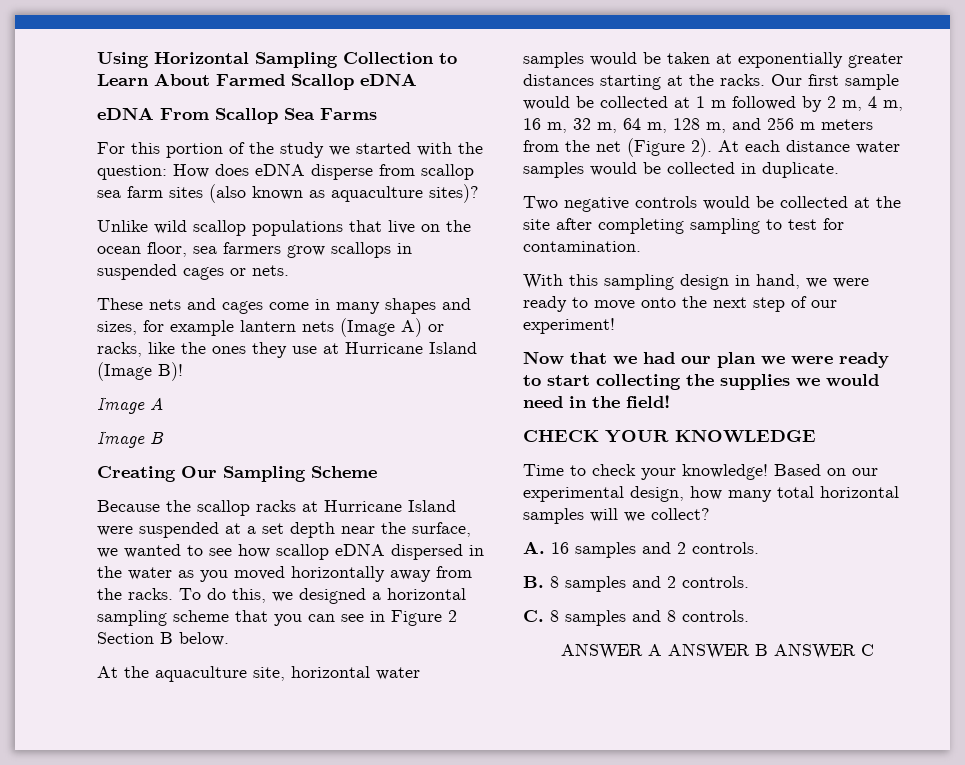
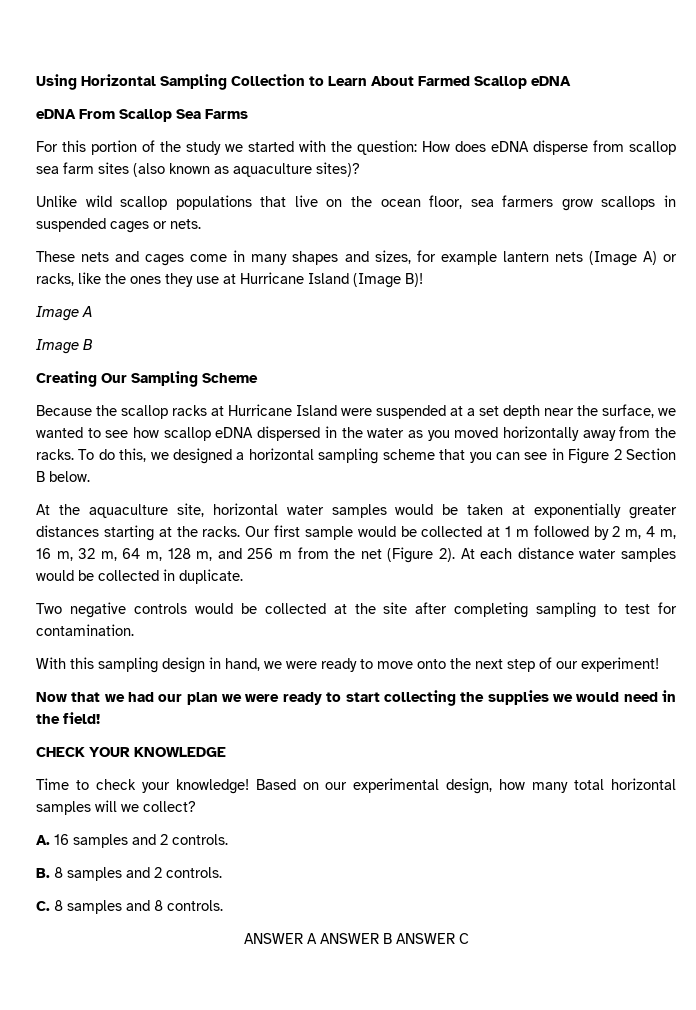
[821,119,873,130] meters -> (292, 555) none

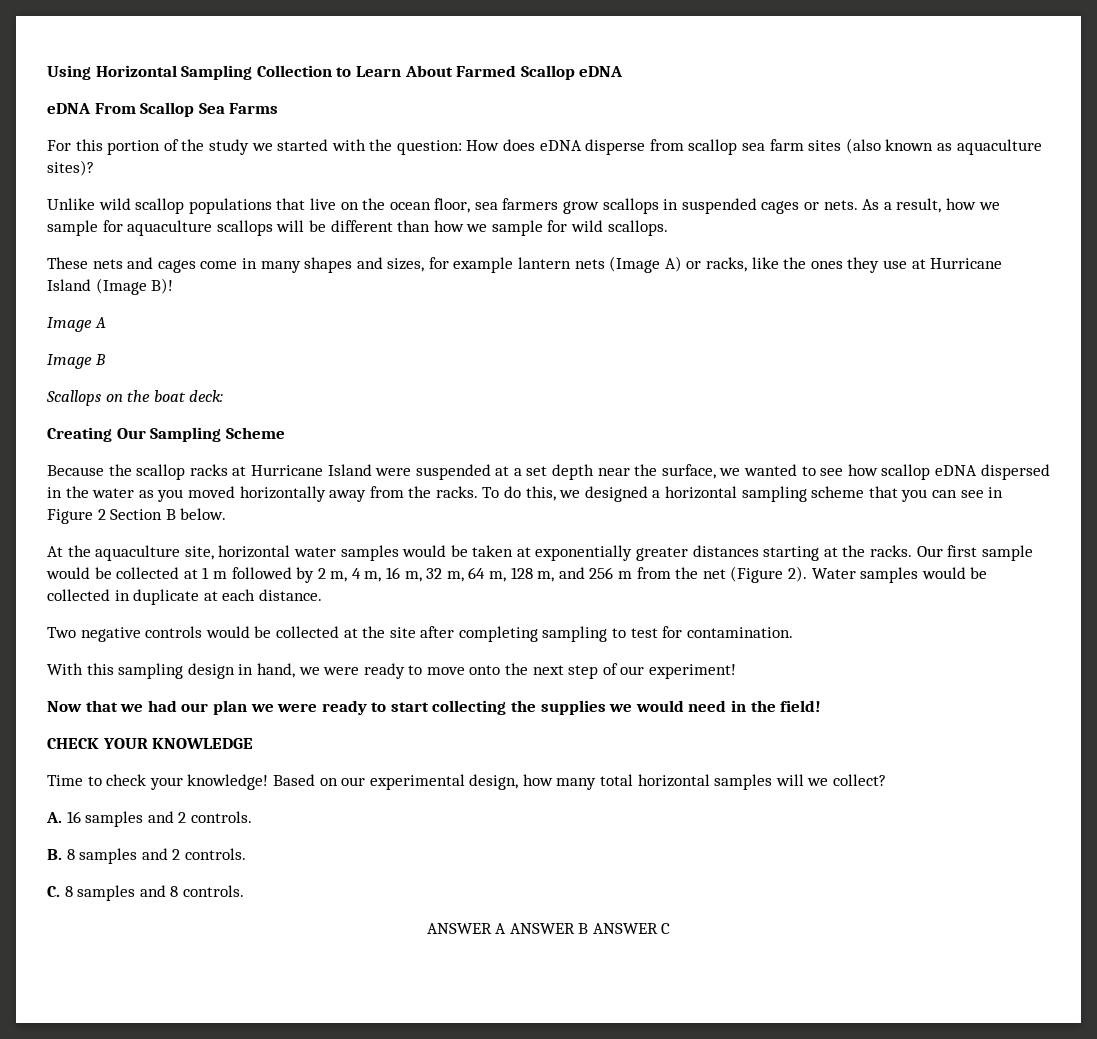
(201, 224) none -> [862,198,1000,213] [47,220,668,236] As a result, how we sample for aquaculture scallops will be different than how we sample for wild scallops.
(93, 344) none -> [46,390,224,406] // Scallops on the boat deck:
[460,547,617,559] At each distance water -> [811,568,856,579] Water
[179,569,243,584] duplicate. -> [133,589,322,605] duplicate at each distance.

